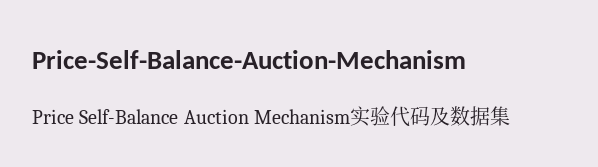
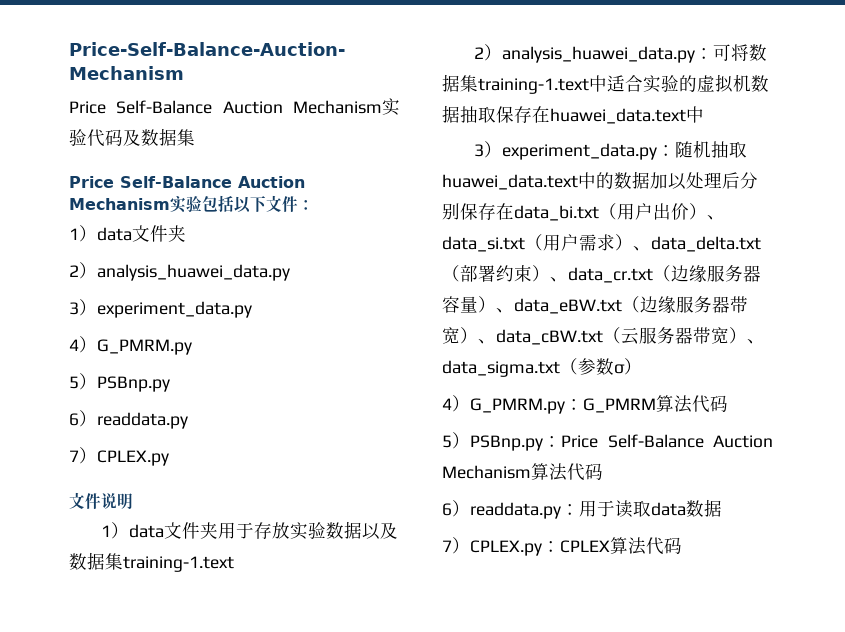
(511, 116) none -> [69,176,305,188] [69,195,314,213] [69,225,186,242] [69,262,290,281] [69,299,252,318] [69,336,192,355] [69,373,170,392] [69,410,188,429] [69,447,169,466] [69,492,133,510] [101,521,399,540] [69,552,234,572] [474,44,768,63] [442,74,769,94] [442,105,704,124] [474,140,748,160] [442,171,758,190] [442,203,725,221] [442,234,761,252] [442,265,761,283] [442,296,748,314] [442,327,765,345] [442,358,642,377] [442,395,728,414] [442,432,773,451] [442,463,603,481] [442,499,722,519] [442,537,682,556] // Price Self-Balance Auction Mechanism实验包括以下文件： // 1）data文件夹 // 2）analysis_huawei_data.py // 3）experiment_data.py // 4）G_PMRM.py // 5）PSBnp.py // 6）readdata.py // 7）CPLEX.py // 文件说明 // 1）data文件夹用于存放实验数据以及数据集training-1.text // 2）analysis_huawei_data.py：可将数据集training-1.text中适合实验的虚拟机数据抽取保存在huawei_data.text中 // 3）experiment_data.py：随机抽取huawei_data.text中的数据加以处理后分别保存在data_bi.txt（用户出价）、data_si.txt（用户需求）、data_delta.txt（部署约束）、data_cr.txt（边缘服务器容量）、data_eBW.txt（边缘服务器带宽）、data_cBW.txt（云服务器带宽）、data_sigma.txt（参数σ） // 4）G_PMRM.py：G_PMRM算法代码 // 5）PSBnp.py：Price Self-Balance Auction Mechanism算法代码 // 6）readdata.py：用于读取data数据 // 7）CPLEX.py：CPLEX算法代码

